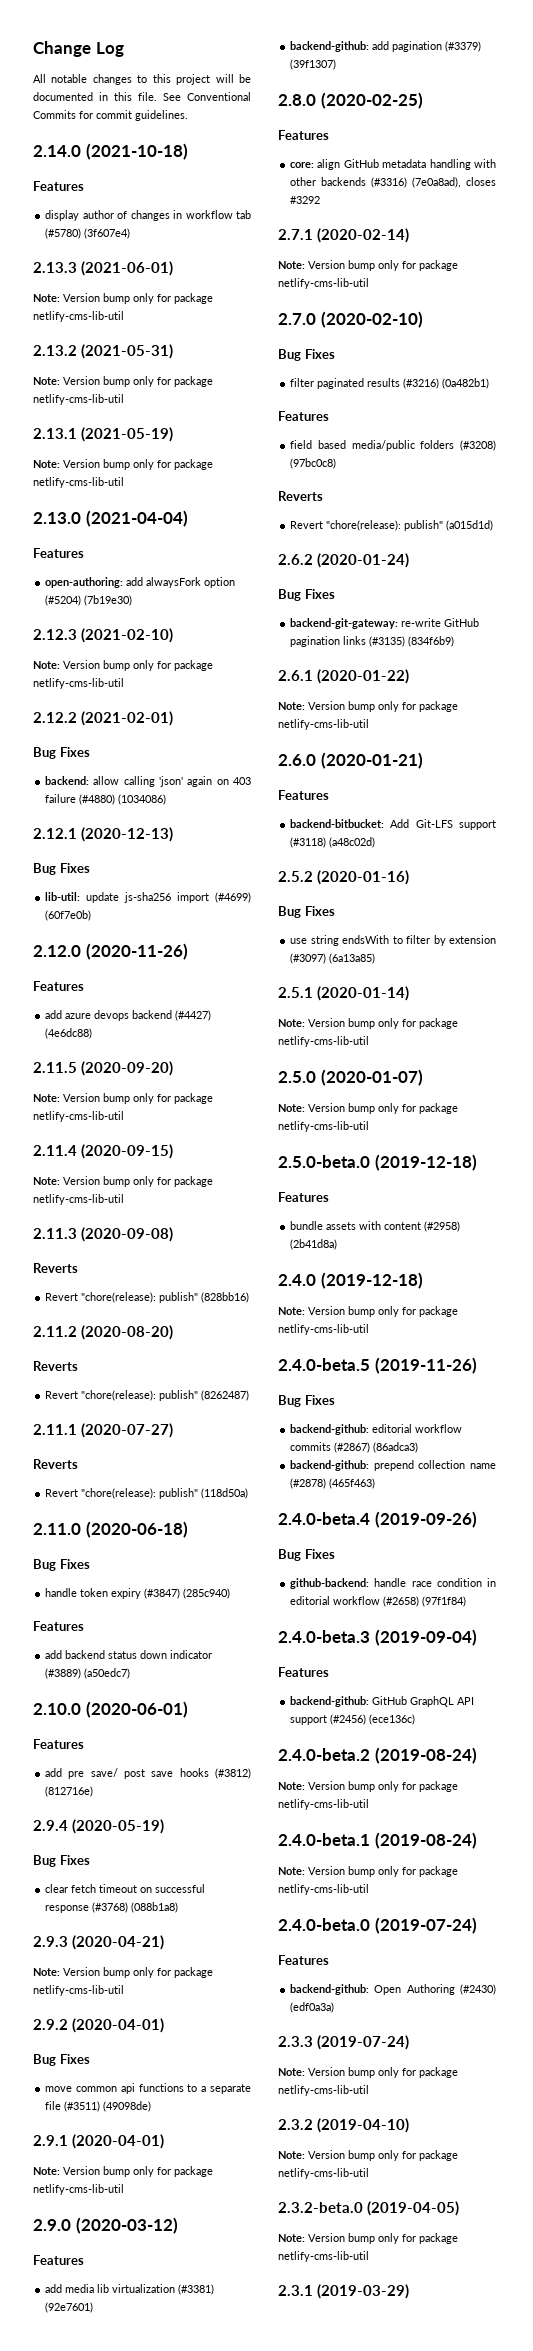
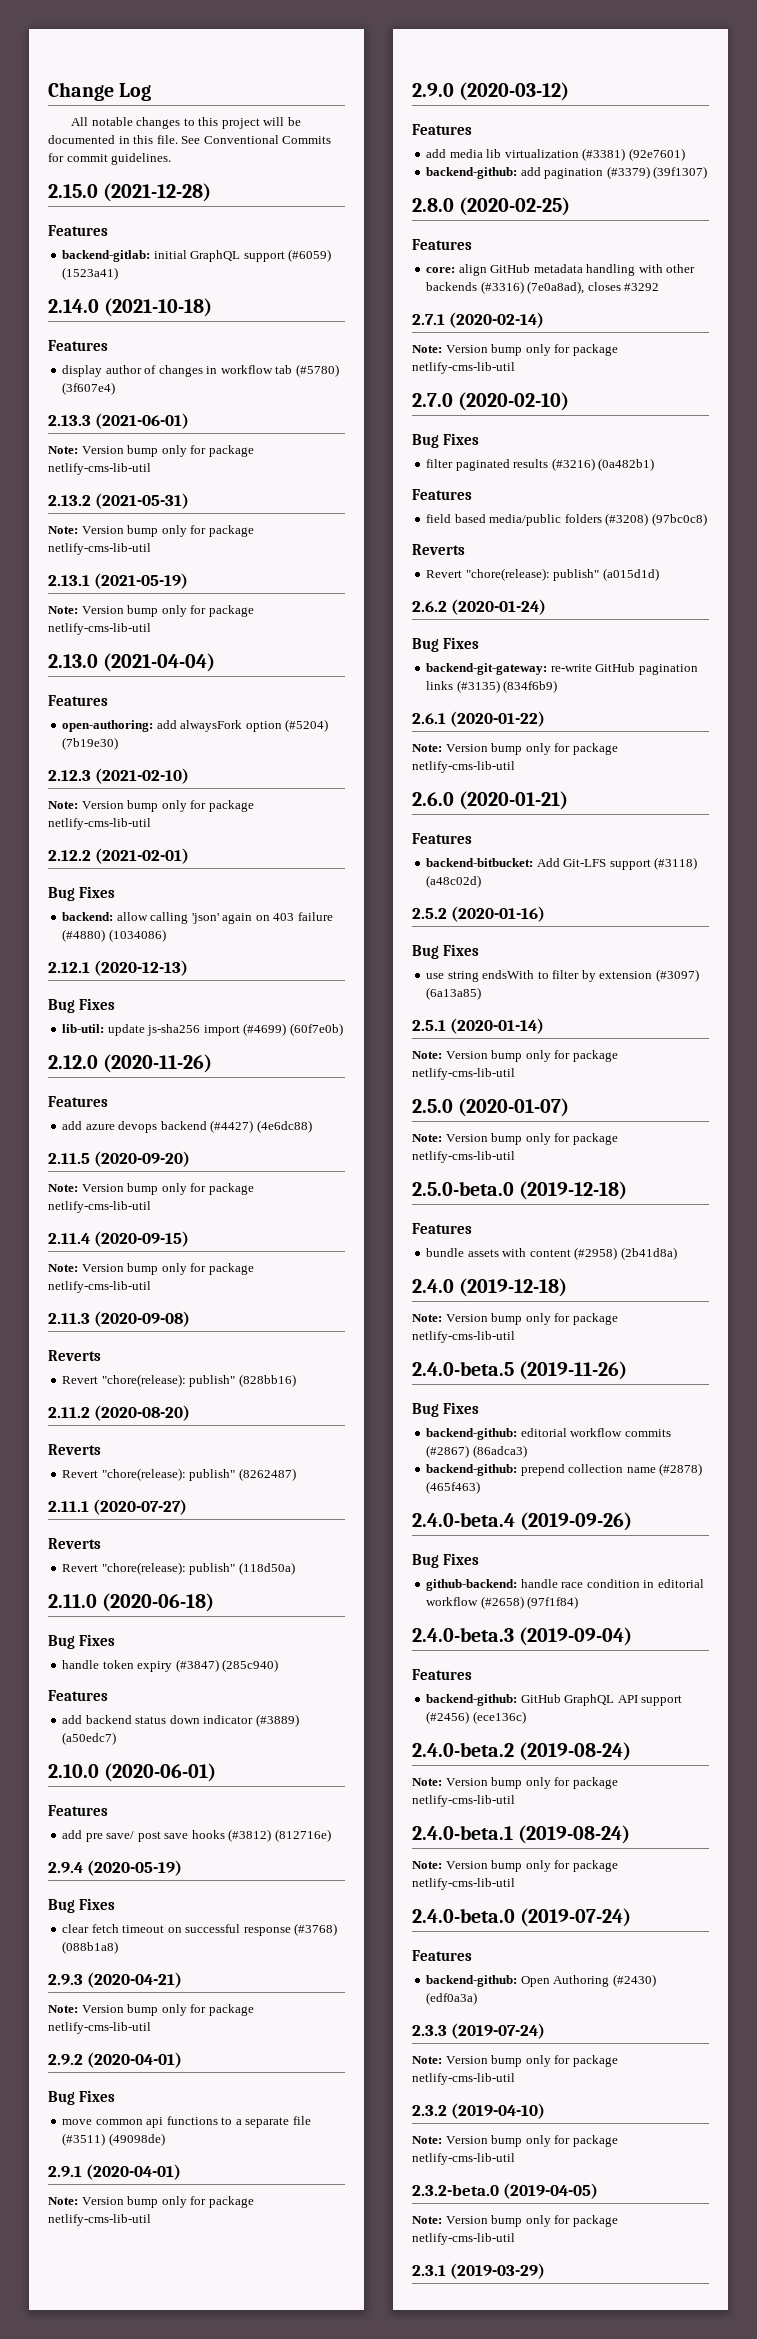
(188, 115) none -> [48,183,212,202] [48,225,108,236] [62,249,332,262] [62,267,119,280] // 2.15.0 (2021-12-28) // Features // backend-gitlab: initial GraphQL support (#6059) (1523a41)

